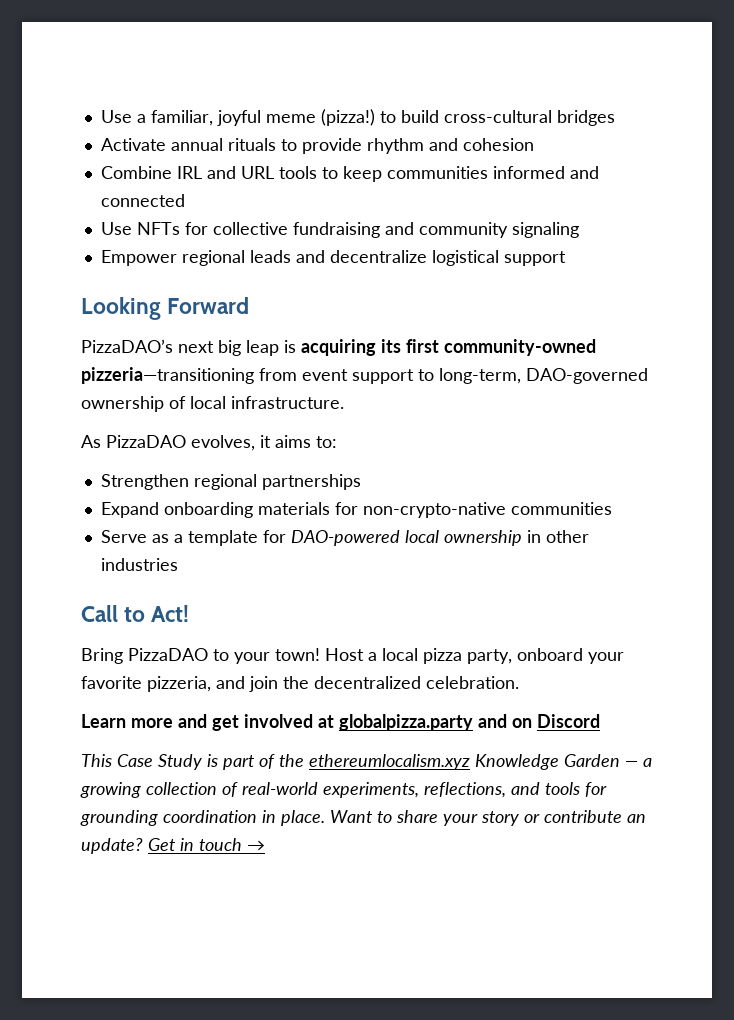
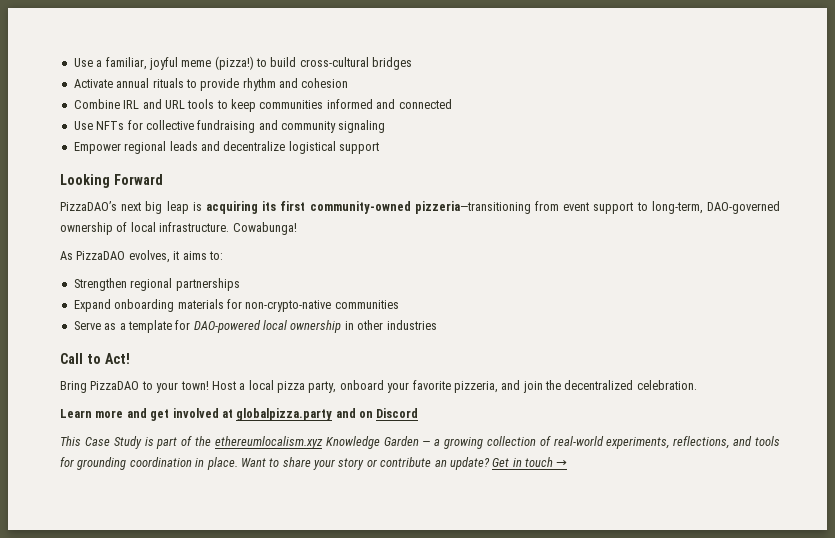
(344, 402) none -> [232,222,297,235] Cowabunga!

